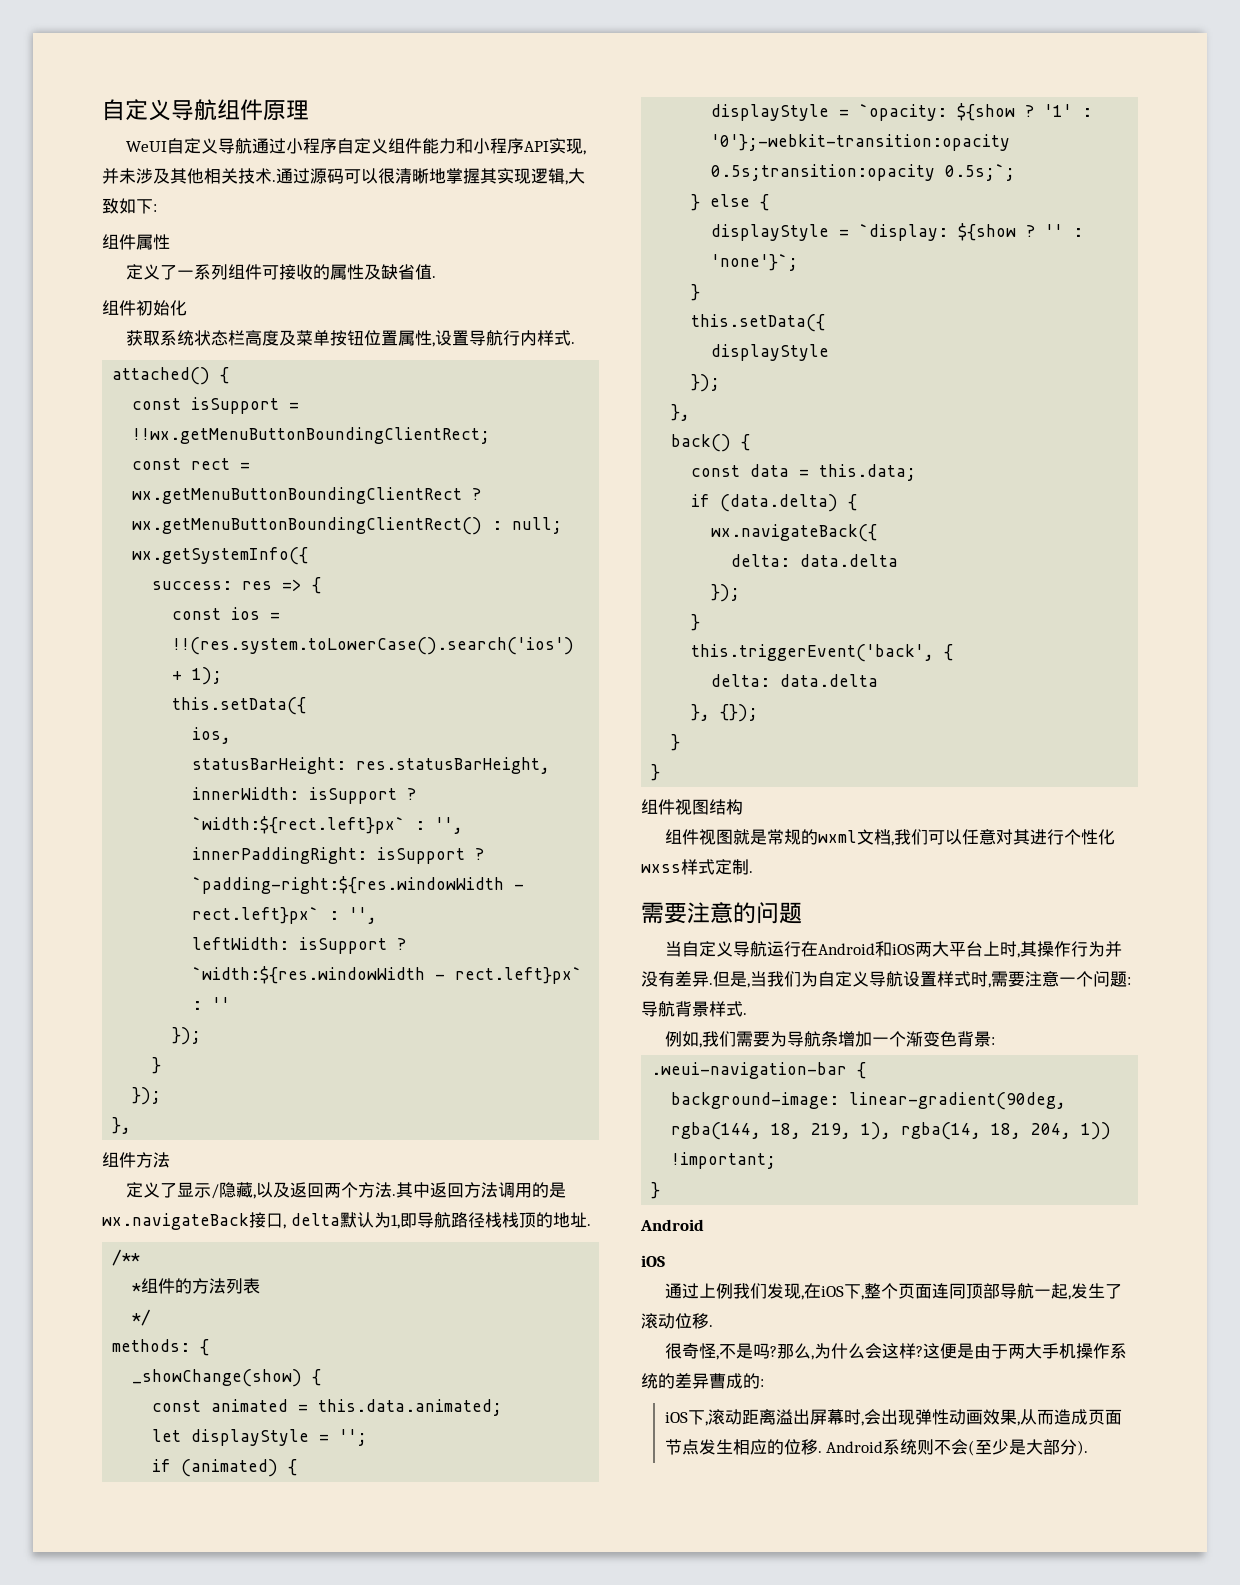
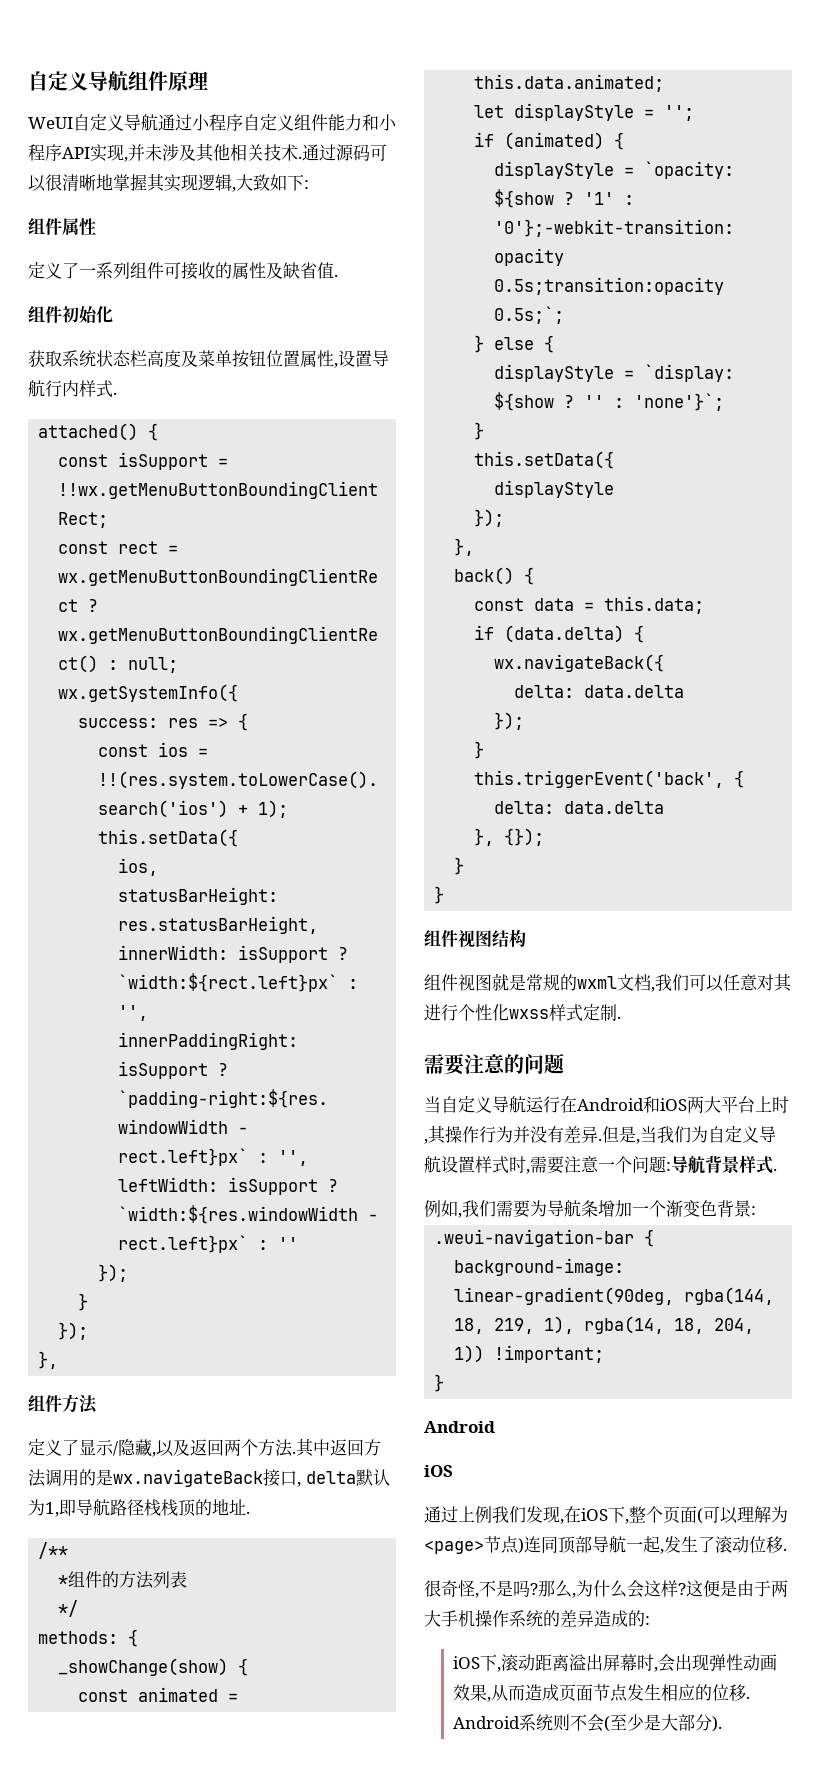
(932, 1291) none -> [697,1506,788,1524] [424,1536,524,1554] (可以理解为<page>节点)
[709,1373,726,1389] 曹 -> [594,1610,611,1627] 造

